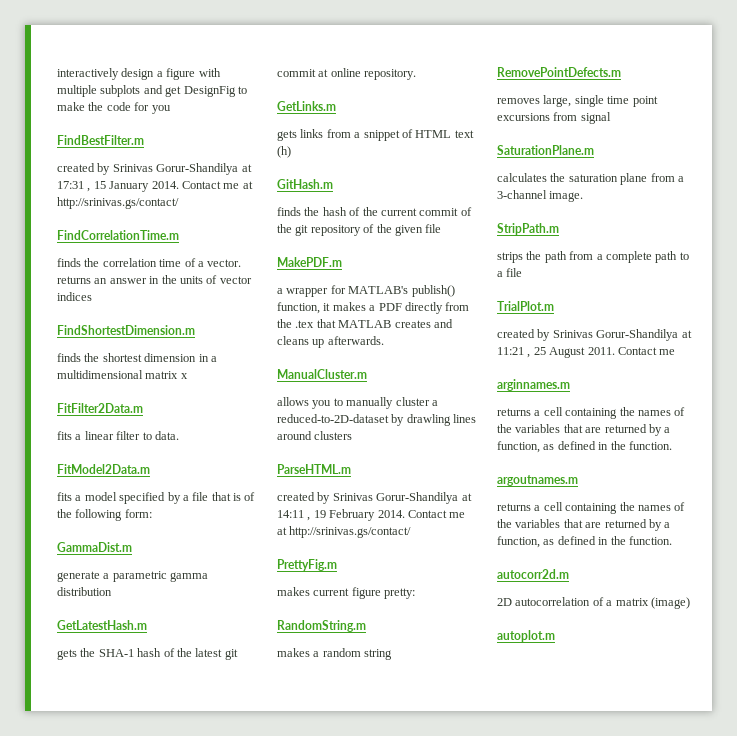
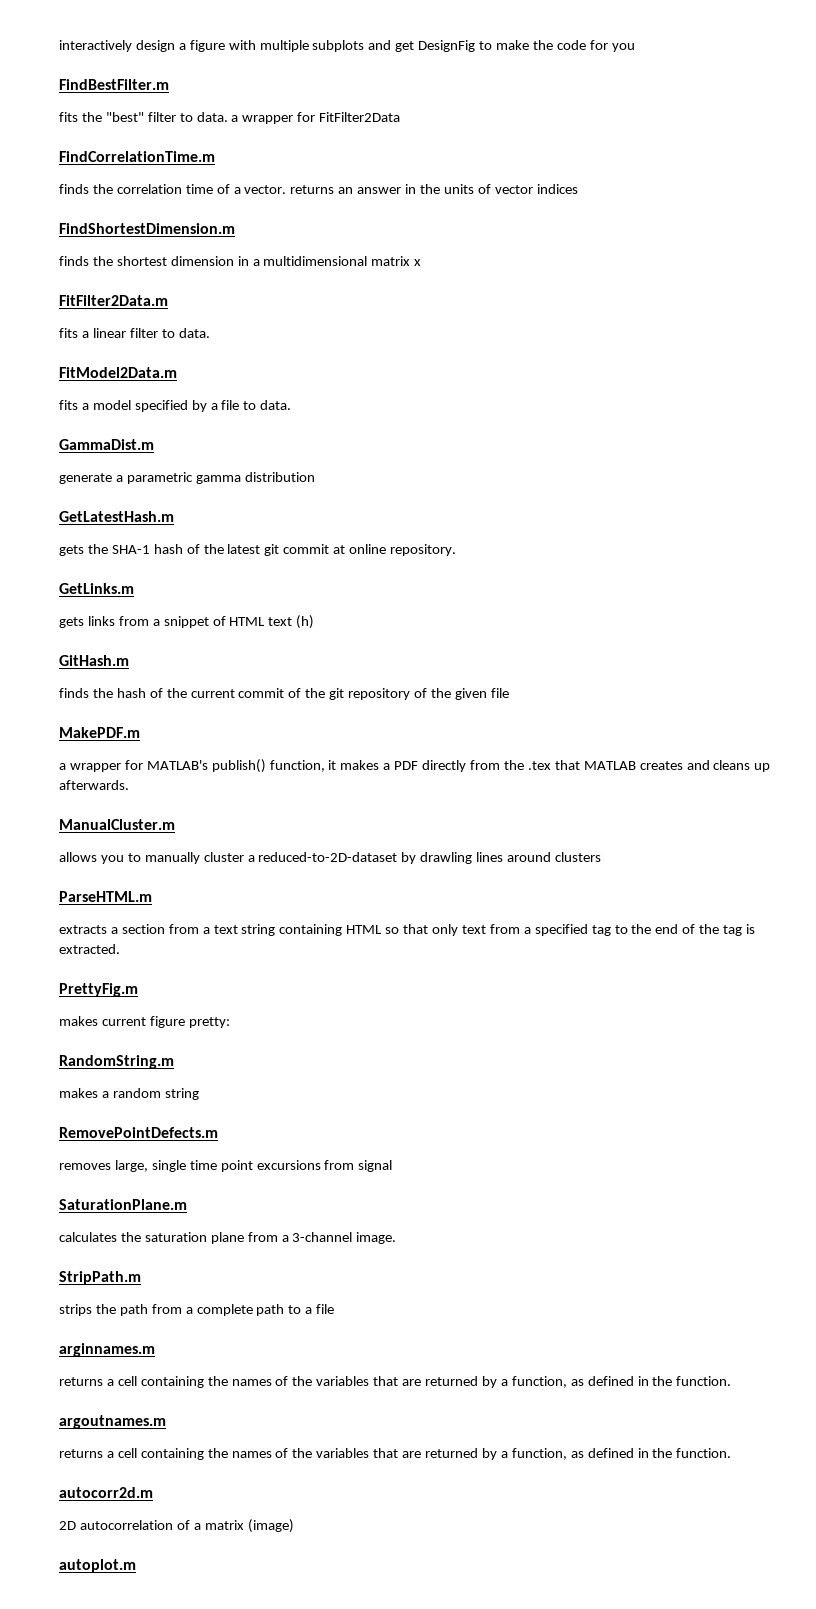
[57,163,252,175] [57,181,253,192] [57,197,179,209] created by Srinivas Gorur-Shandilya at 17:31 , 15 January 2014. Contact me at http://srinivas.gs/contact/ -> [59,112,401,124] fits the "best" filter to data. a wrapper for FitFilter2Data
[211,492,256,501] [57,509,152,521] that is of the following form: -> [243,400,292,410] to data.
[277,492,472,504] [277,509,466,521] [277,526,412,538] created by Srinivas Gorur-Shandilya at 14:11 , 19 February 2014. Contact me at http://srinivas.gs/contact/ -> [59,924,756,936] [59,944,120,954] extracts a section from a text string containing HTML so that only text from a specified tag to the end of the tag is extracted.
[497,301,554,311] [497,329,692,341] [497,347,676,358] // TrialPlot.m // created by Srinivas Gorur-Shandilya at 11:21 , 25 August 2011. Contact me -> (335, 1309) none

